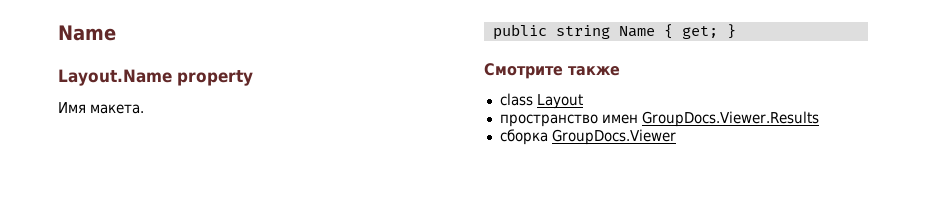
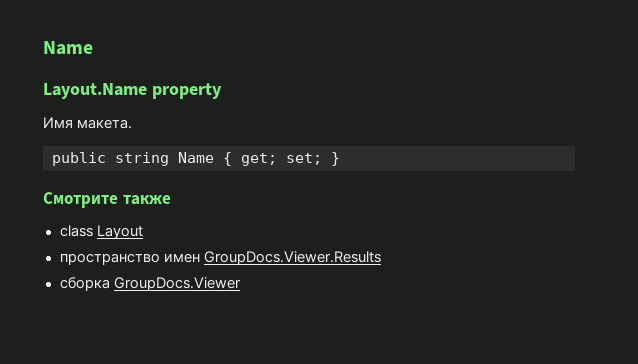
(718, 32) none -> [286,153,322,165] set;

